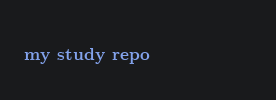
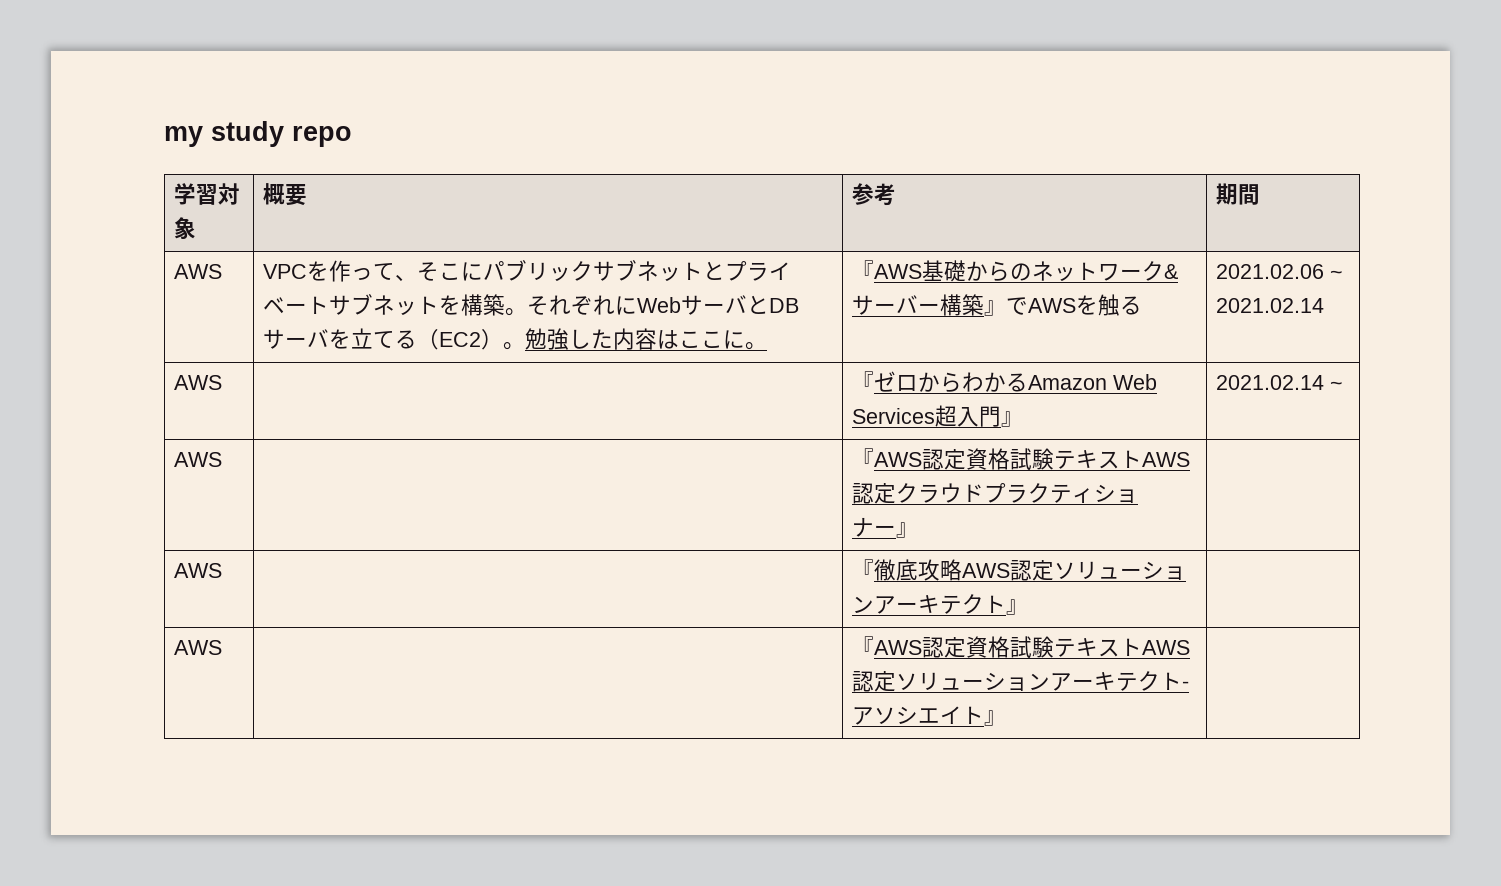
(150, 58) none -> [173,183,240,205] [173,217,196,239] [262,183,307,206] [851,183,896,206] [1215,183,1260,205] [173,264,222,279] [262,260,791,282] [262,294,799,316] [262,328,767,350] [851,260,1178,282] [851,294,1142,316] [1215,264,1343,279] [1215,298,1324,313] [173,375,222,390] [851,371,1157,393] [851,405,1023,427] [1215,375,1343,390] [173,452,222,467] [851,448,1190,471] [851,483,1138,504] [851,517,918,538] [173,563,222,578] [851,559,1186,581] [851,594,1028,615] [173,640,222,655] [851,636,1190,659] [851,671,1189,692] [851,706,1006,726] // 学習対象 | 概要 | 参考 | 期間 // AWS | VPCを作って、そこにパブリックサブネットとプライベートサブネットを構築。それぞれにWebサーバとDBサーバを立てる（EC2）。勉強した内容はここに。 | 『AWS基礎からのネットワーク&サーバー構築』でAWSを触る | 2021.02.06 ~ 2021.02.14 // AWS | | 『ゼロからわかるAmazon Web Services超入門』 | 2021.02.14 ~ // AWS | | 『AWS認定資格試験テキストAWS認定クラウドプラクティショナー』 | // AWS | | 『徹底攻略AWS認定ソリューションアーキテクト』 | // AWS | | 『AWS認定資格試験テキストAWS認定ソリューションアーキテクト-アソシエイト』 |

